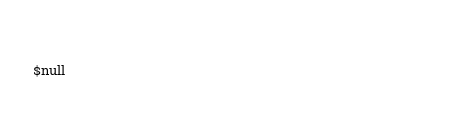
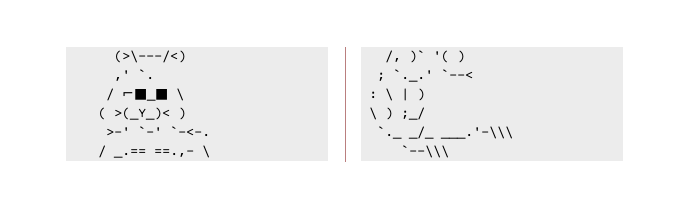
[33,65,65,77] $null -> [113,50,186,63] [113,69,154,82] [105,88,184,101] [97,107,186,120] [105,126,210,137] [97,145,210,158] [384,50,465,63] [376,69,473,82] [368,88,425,101] [368,107,425,120] [376,126,513,139] [400,145,449,158] (>\---/<) // ,' `. // / ⌐■_■ \ // ( >(_Y_)< ) // >-' `-' `-<-. // / _.== ==.,- \ // /, )` '( ) // ; `._.' `--< // : \ | ) // \ ) ;_/ // `._ _/_ ___.'-\\\ // `--\\\

